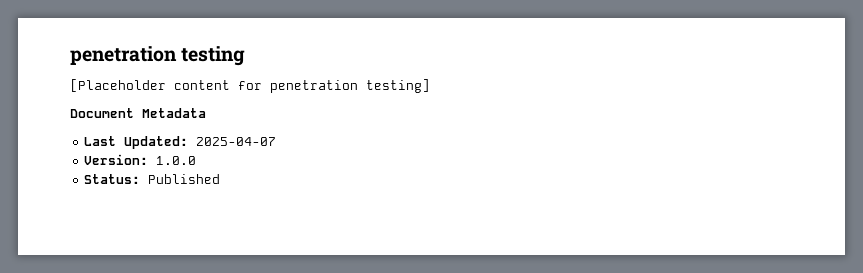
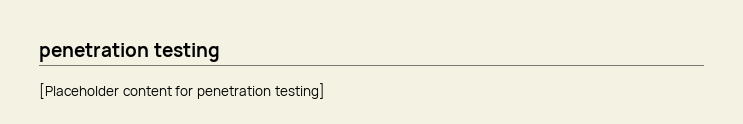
[70,108,206,118] [84,136,277,149] [84,154,197,165] [84,174,221,184] // Document Metadata // Last Updated: 2025-04-07 // Version: 1.0.0 // Status: Published -> (325, 91) none

